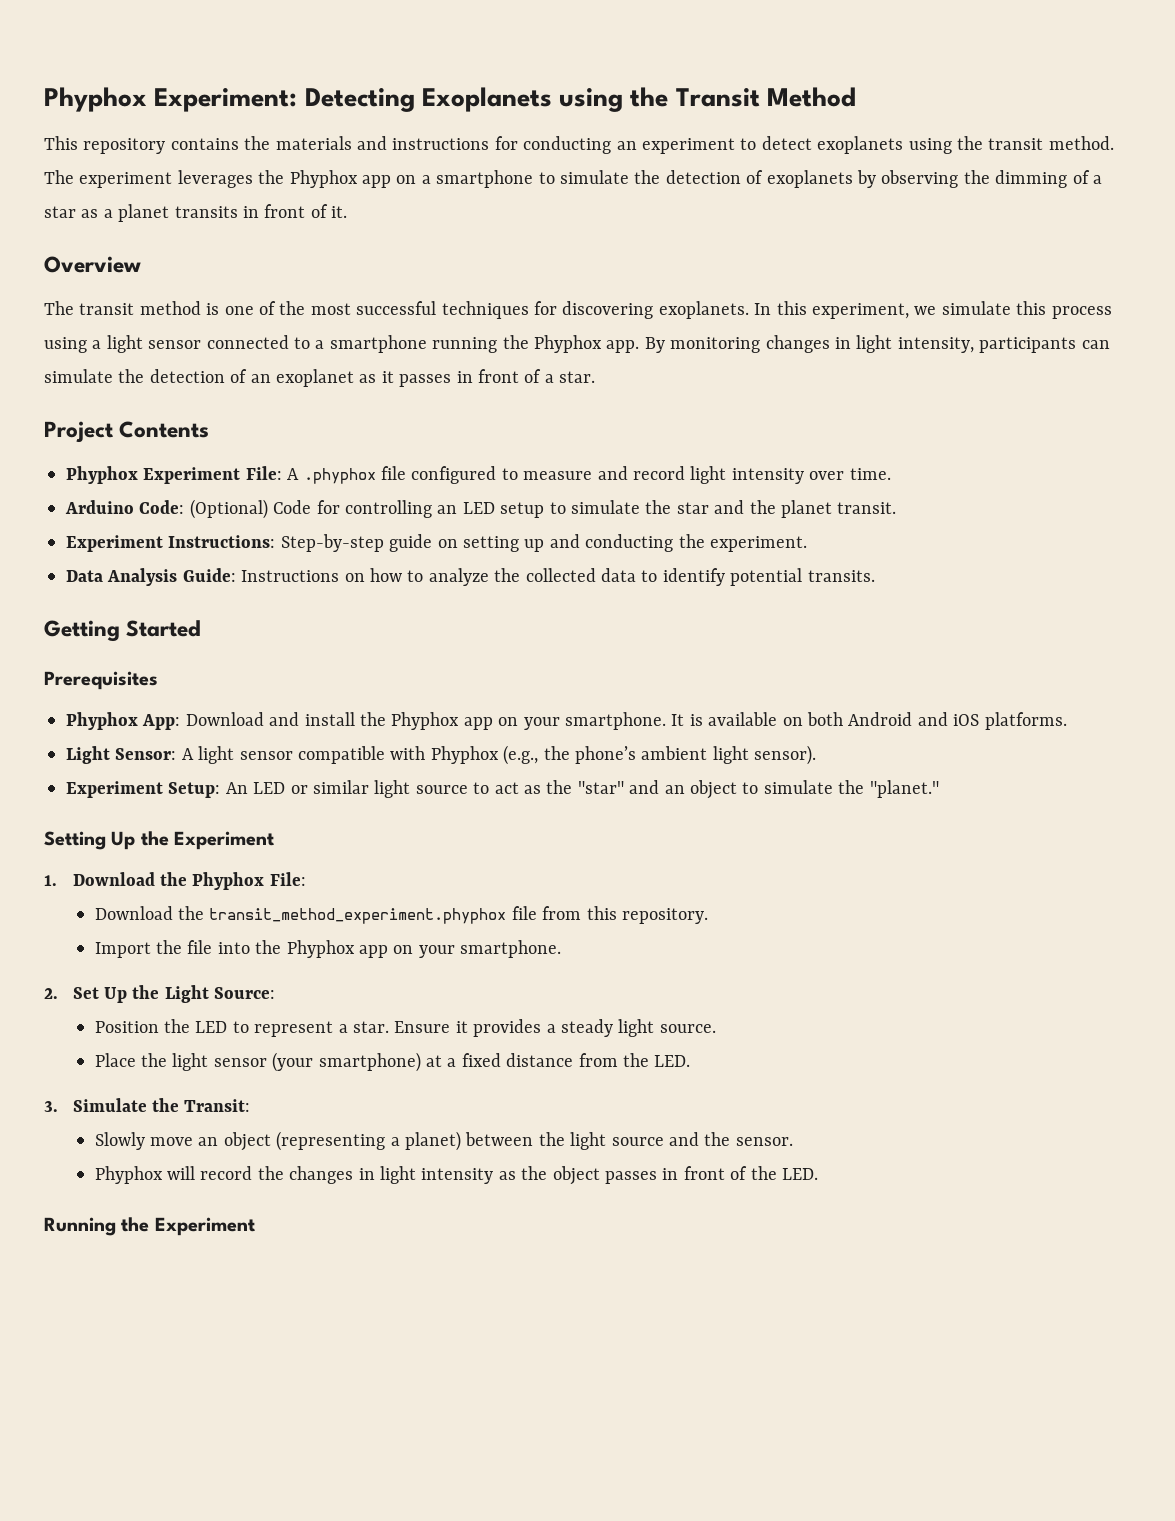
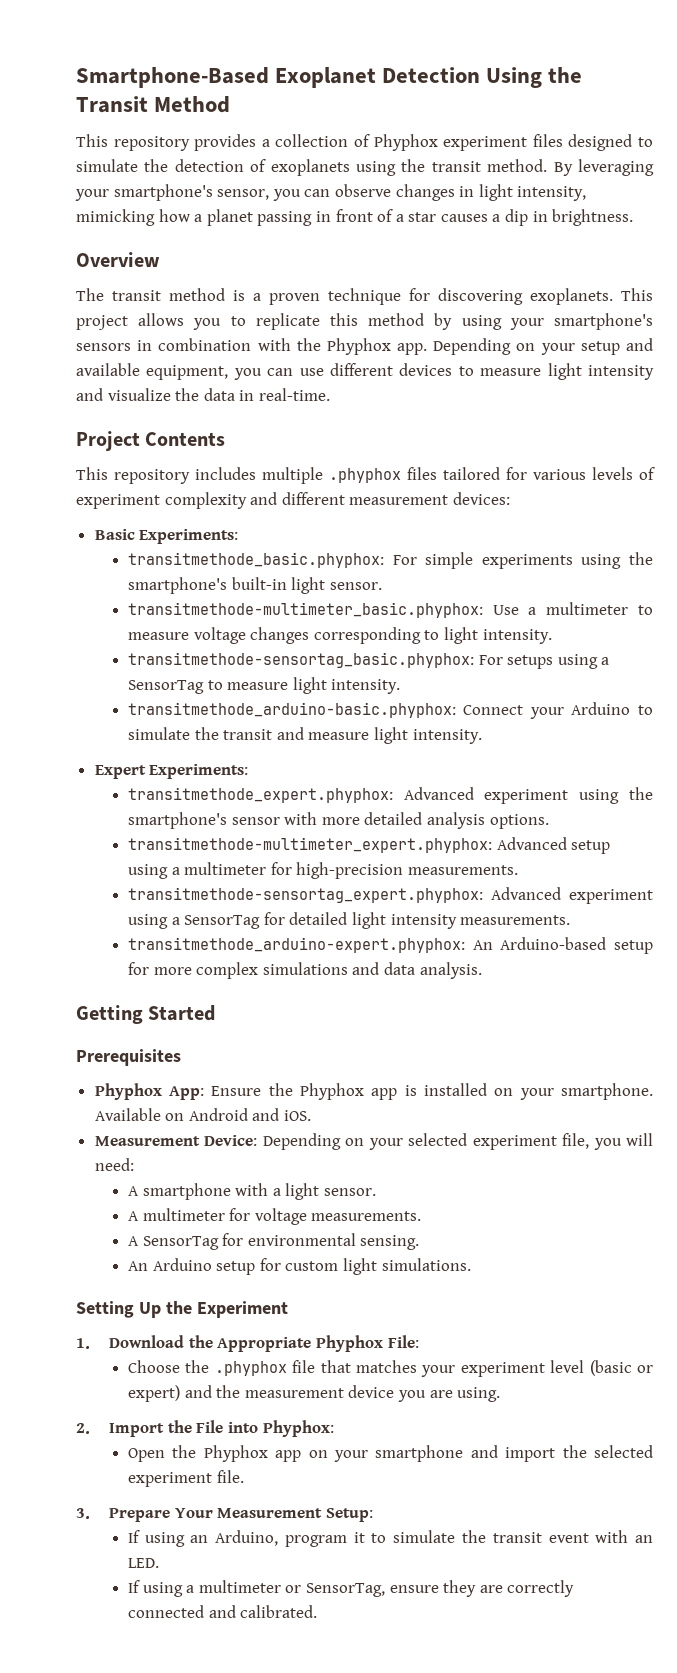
[44,87,624,112] Phyphox Experiment: Detecting Exoplanets using -> [76,67,543,88] Smartphone-Based Exoplanet Detection Using
[170,136,1114,154] [44,170,534,188] contains the materials and instructions for conducting an experiment to detect exoplanets using the transit method. The experiment leverages the Phyphox app on a smartphone -> [194,134,633,151] provides a collection of Phyphox experiment files designed
[856,170,1102,188] [44,204,348,222] by observing the dimming of a star as a planet transits in front of it. -> [356,159,654,176] [75,184,587,201] [76,209,634,226] using the transit method. By leveraging your smartphone's sensor, you can observe changes in light intensity, mimicking how a planet passing in front of a star causes a dip in brightness.
[224,301,1112,319] [44,335,1110,353] [44,369,596,387] [44,421,210,443] [66,466,891,484] [65,499,897,519] [66,534,807,552] [66,568,875,586] one of the most successful techniques for discovering exoplanets. In this experiment, we simulate this process using a light sensor connected to a smartphone running the Phyphox app. By monitoring changes in light intensity, participants can simulate the detection of an exoplanet as it passes in front of a star. // Project Contents // Phyphox Experiment File: A .phyphox file configured to measure and record light intensity over time. // Arduino Code: (Optional) Code for controlling an LED setup to simulate the star and the planet transit. // Experiment Instructions: Step-by-step guide on setting up and conducting the experiment. // Data Analysis Guide: Instructions on how to analyze the collected data to identify potential transits. -> [253,288,653,305] [76,313,653,330] [76,338,653,355] [76,363,654,380] [76,388,330,401] [76,431,226,451] [76,467,655,484] [76,492,510,509] [94,529,239,544] [127,552,654,569] [127,577,382,594] [127,602,653,618] [127,627,552,644] [127,652,610,669] [127,677,401,694] [127,702,653,719] [127,727,482,744] [94,764,249,779] [127,787,653,804] [127,812,549,829] [127,837,611,854] [127,862,518,879] [127,887,653,904] [127,912,571,929] [127,937,653,954] [127,962,482,979] a proven technique for discovering exoplanets. This project allows you to replicate this method by using your smartphone's sensors in combination with the Phyphox app. Depending on your setup and available equipment, you can use different devices to measure light intensity and visualize the data in real-time. // Project Contents // This repository includes multiple .phyphox files tailored for various levels of experiment complexity and different measurement devices: // Basic Experiments: // transitmethode_basic.phyphox: For simple experiments using the smartphone's built-in light sensor. // transitmethode-multimeter_basic.phyphox: Use a multimeter to measure voltage changes corresponding to light intensity. // transitmethode-sensortag_basic.phyphox: For setups using a SensorTag to measure light intensity. // transitmethode_arduino-basic.phyphox: Connect your Arduino to simulate the transit and measure light intensity. // Expert Experiments: // transitmethode_expert.phyphox: Advanced experiment using the smartphone's sensor with more detailed analysis options. // transitmethode-multimeter_expert.phyphox: Advanced setup using a multimeter for high-precision measurements. // transitmethode-sensortag_expert.phyphox: Advanced experiment using a SensorTag for detailed light intensity measurements. // transitmethode_arduino-expert.phyphox: An Arduino-based setup for more complex simulations and data analysis.
[185,712,1067,730] [66,745,817,765] [66,780,939,799] Download and install the Phyphox app on your smartphone. It is available on both Android and iOS platforms. // Light Sensor: A light sensor compatible with Phyphox (e.g., the phone’s ambient light sensor). // Experiment Setup: An LED or similar light source to act as the "star" and an object to simulate the "planet." -> [211,1083,653,1100] [94,1108,312,1121] [94,1133,653,1150] [94,1158,134,1171] [127,1183,376,1200] [127,1208,422,1225] [127,1233,420,1250] [127,1258,471,1275] Ensure the Phyphox app is installed on your smartphone. Available on Android and iOS. // Measurement Device: Depending on your selected experiment file, you will need: // A smartphone with a light sensor. // A multimeter for voltage measurements. // A SensorTag for environmental sensing. // An Arduino setup for custom light simulations.
(188, 879) none -> [217,1337,312,1352] Appropriate
[94,906,709,924] [94,940,562,958] [44,985,276,1003] [94,1019,716,1037] [94,1052,691,1072] [44,1098,251,1112] [94,1131,793,1151] [94,1166,819,1185] [44,1217,255,1236] Download the transit_method_experiment.phyphox file from this repository. // Import the file into the Phyphox app on your smartphone. // 2. Set Up the Light Source: // Position the LED to represent a star. Ensure it provides a steady light source. // Place the light sensor (your smartphone) at a fixed distance from the LED. // 3. Simulate the Transit: // Slowly move an object (representing a planet) between the light source and the sensor. // Phyphox will record the changes in light intensity as the object passes in front of the LED. // Running the Experiment -> [127,1360,653,1377] [127,1385,501,1402] [76,1420,334,1437] [127,1445,653,1462] [127,1470,244,1487] [76,1508,374,1522] [127,1530,653,1547] [127,1558,159,1568] [127,1580,575,1597] [127,1605,318,1618] Choose the .phyphox file that matches your experiment level (basic or expert) and the measurement device you are using. // 2. Import the File into Phyphox: // Open the Phyphox app on your smartphone and import the selected experiment file. // 3. Prepare Your Measurement Setup: // If using an Arduino, program it to simulate the transit event with an LED. // If using a multimeter or SensorTag, ensure they are correctly connected and calibrated.

